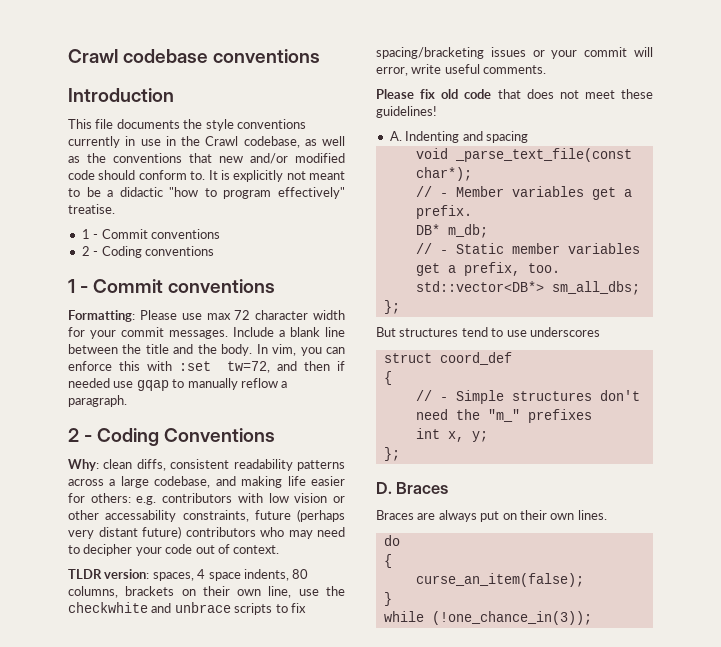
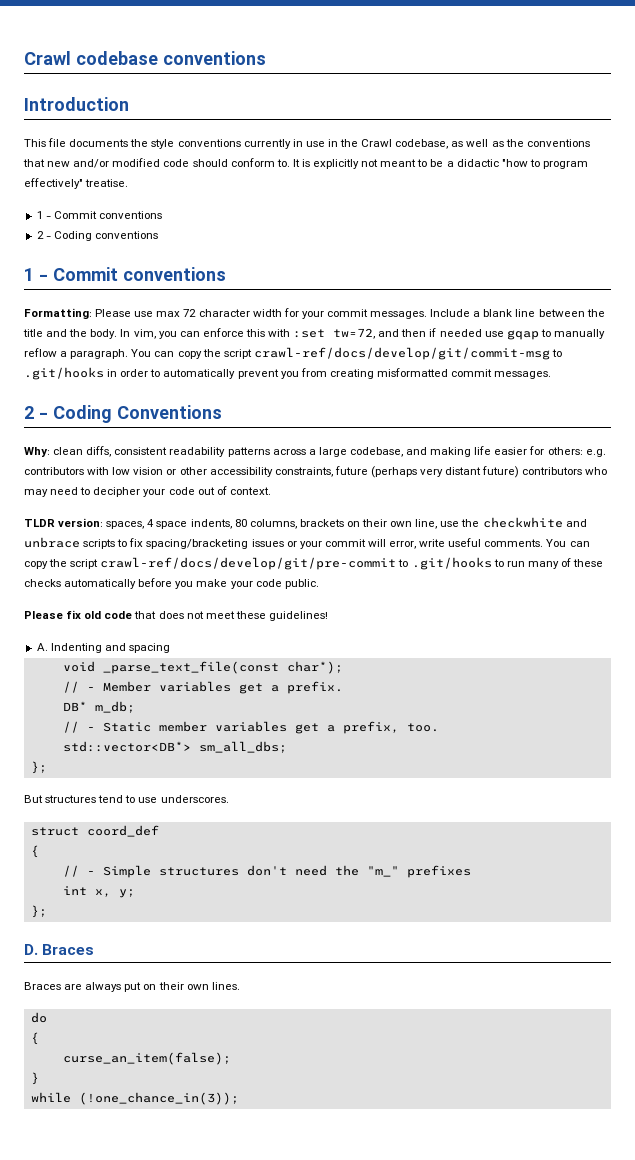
(127, 401) none -> [131,347,562,360] [24,367,552,380] You can copy the script crawl-ref/docs/develop/git/commit-msg to .git/hooks in order to automatically prevent you from creating misformatted commit messages.
[105,510,177,522] accessability -> [209,467,273,477] accessibility
(547, 69) none -> [546,539,590,547] [24,557,604,570] [24,578,319,589] You can copy the script crawl-ref/docs/develop/git/pre-commit to .git/hooks to run many of these checks automatically before you make your code public.
[529,327,600,337] underscores -> [160,795,229,803] underscores.

